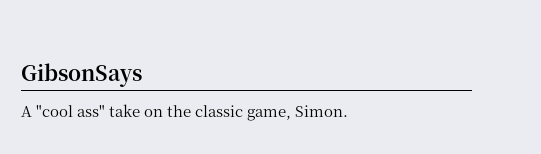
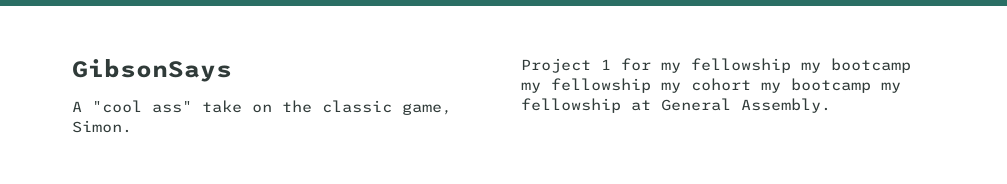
(349, 111) none -> [521,58,911,73] [521,78,901,93] [521,98,831,113] // Project 1 for my fellowship my bootcamp my fellowship my cohort my bootcamp my fellowship at General Assembly.

